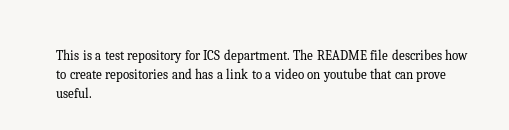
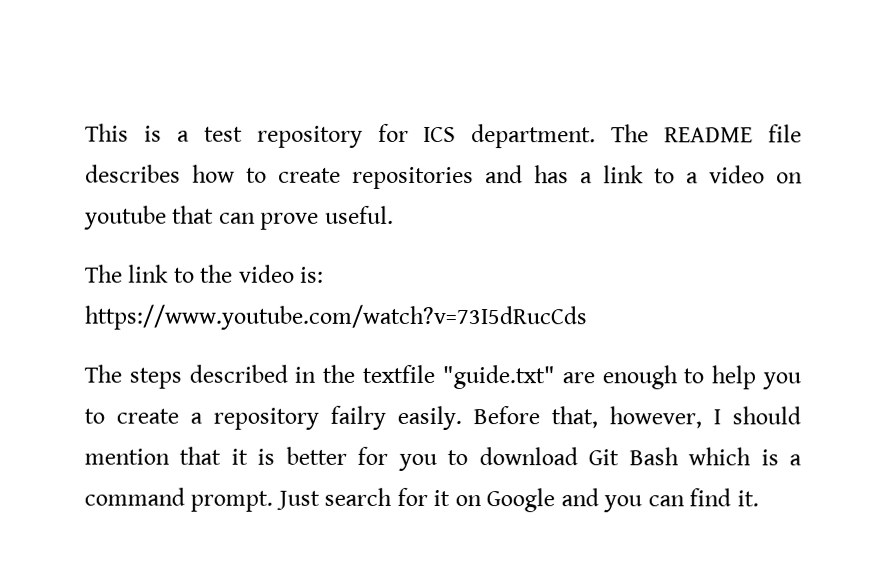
(92, 92) none -> [84,264,325,283] [84,304,587,331] [84,364,801,390] [84,405,801,431] [84,446,802,471] [84,487,759,513] // The link to the video is: https://www.youtube.com/watch?v=73I5dRucCds // The steps described in the textfile "guide.txt" are enough to help you to create a repository failry easily. Before that, however, I should mention that it is better for you to download Git Bash which is a command prompt. Just search for it on Google and you can find it.

